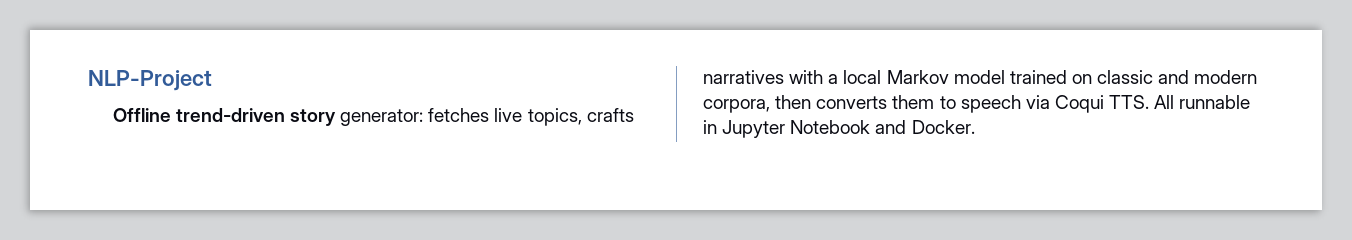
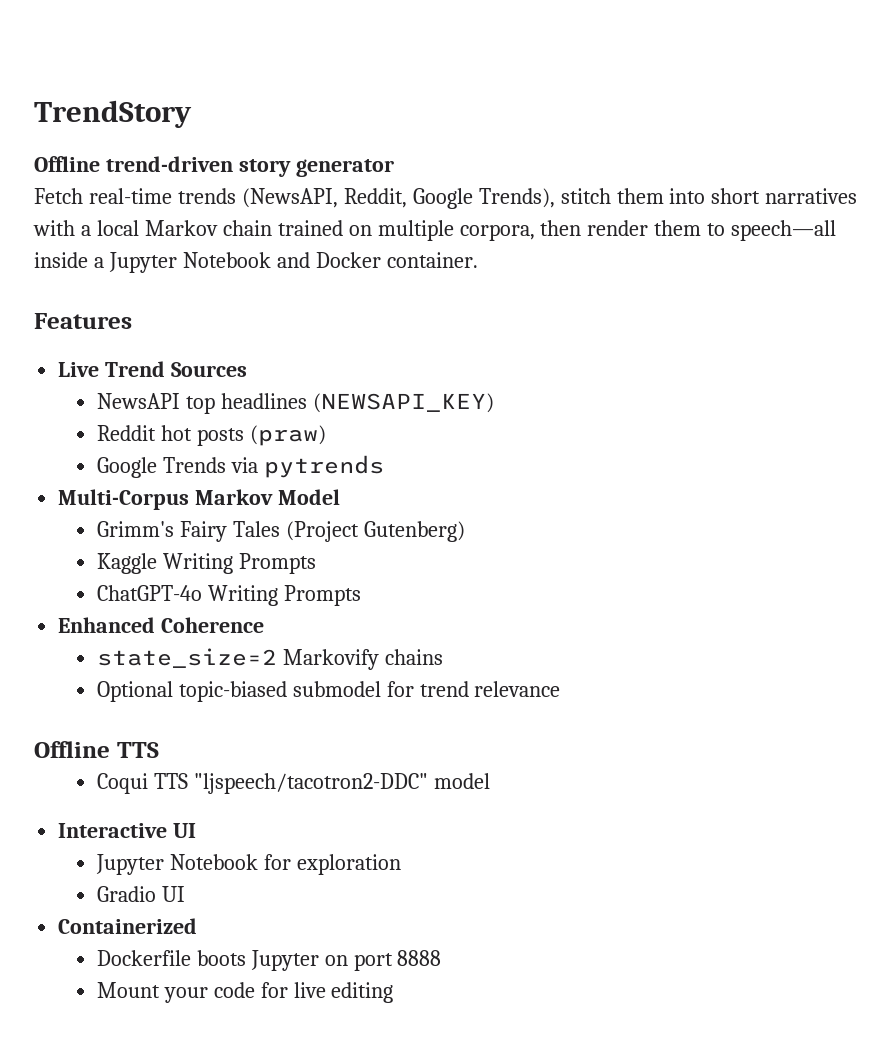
[88,70,212,91] NLP-Project -> [34,100,192,128] TrendStory
[340,108,634,126] generator: fetches live topics, crafts -> [295,159,394,177] [34,188,761,209] generator // Fetch real-time trends (NewsAPI, Reddit, Google Trends), stitch them into short
[953,70,1005,84] model -> [222,220,272,236] chain
[1097,70,1258,84] classic and modern -> [377,220,454,241] multiple
[816,96,888,109] converts -> [587,220,649,236] render
[960,95,1251,113] [703,120,975,138] speech via Coqui TTS. All runnable in Jupyter Notebook and Docker. -> [731,220,837,241] [34,252,478,273] [34,313,132,329] [58,361,248,377] [96,393,494,414] [96,425,326,446] [96,455,384,478] [58,489,341,510] [96,521,465,542] [96,553,316,574] [96,585,361,606] [58,617,265,633] [96,648,443,670] [96,681,561,702] [34,741,159,758] [96,773,490,794] [58,823,197,838] [95,854,401,875] [96,886,185,902] [58,918,198,934] [96,950,442,971] [96,982,394,1003] speech—all inside a Jupyter Notebook and Docker container. // Features // Live Trend Sources // NewsAPI top headlines (NEWSAPI_KEY) // Reddit hot posts (praw) // Google Trends via pytrends // Multi-Corpus Markov Model // Grimm's Fairy Tales (Project Gutenberg) // Kaggle Writing Prompts // ChatGPT-4o Writing Prompts // Enhanced Coherence // state_size=2 Markovify chains // Optional topic-biased submodel for trend relevance // Offline TTS // Coqui TTS "ljspeech/tacotron2-DDC" model // Interactive UI // Jupyter Notebook for exploration // Gradio UI // Containerized // Dockerfile boots Jupyter on port 8888 // Mount your code for live editing

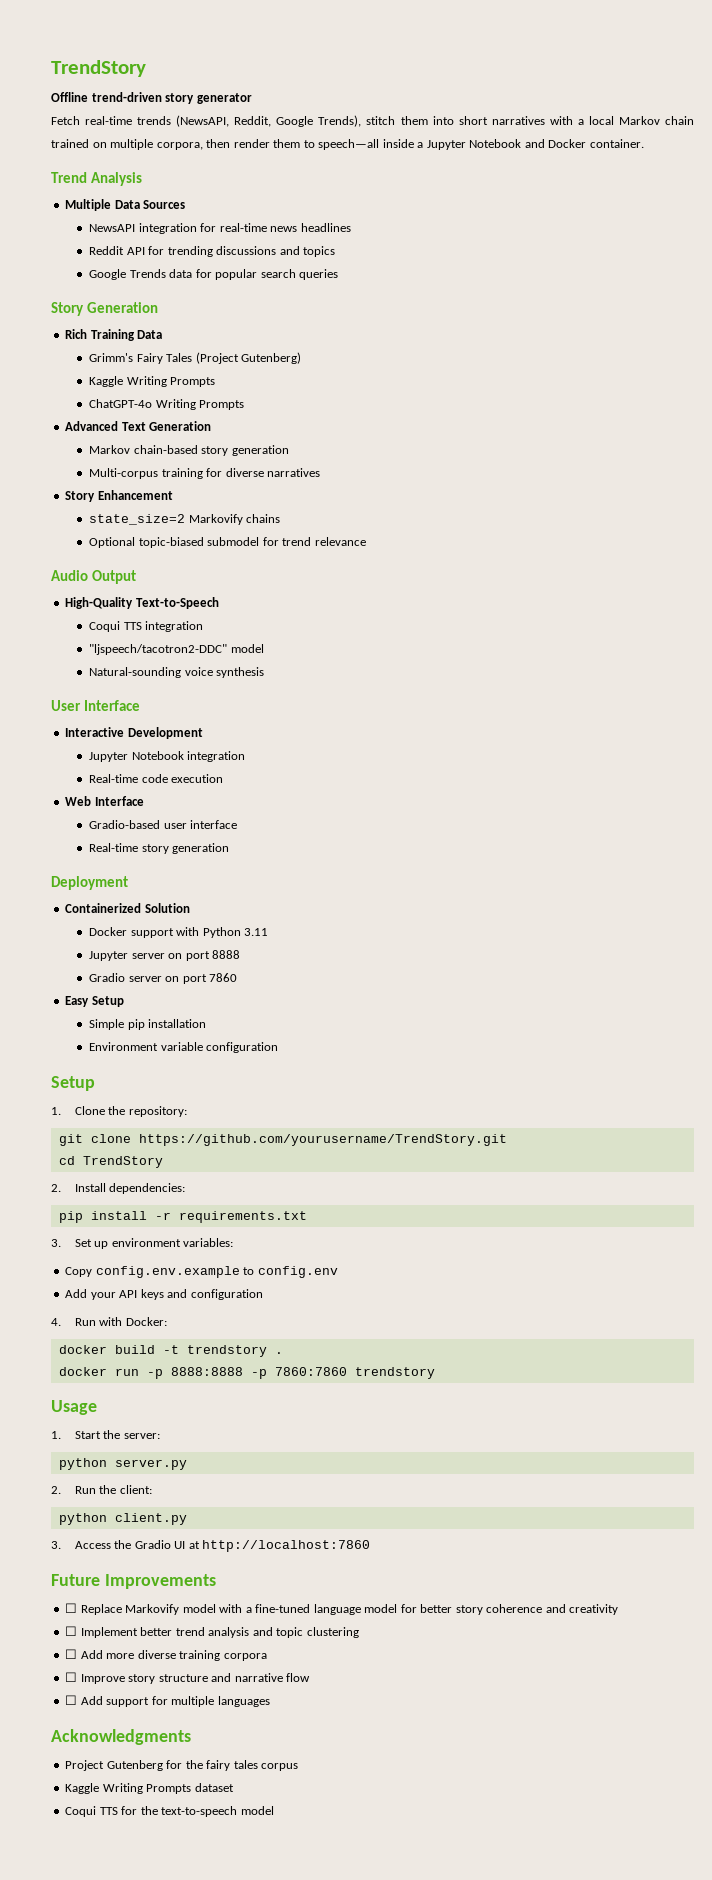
[34,313,132,329] [58,361,248,377] [96,393,215,414] Features // Live Trend Sources // NewsAPI top -> [51,172,143,186] [65,199,186,211] [89,223,298,234] Trend Analysis // Multiple Data Sources // NewsAPI integration for real-time news
[312,393,494,413] (NEWSAPI_KEY) -> (351, 227) none
[160,425,326,446] [96,455,384,478] [58,489,341,510] hot posts (praw) // Google Trends via pytrends // Multi-Corpus Markov Model -> [126,246,336,257] [89,269,339,280] [51,302,159,316] [65,329,163,341] API for trending discussions and topics // Google Trends data for popular search queries // Story Generation // Rich Training Data
[58,617,265,633] Enhanced Coherence -> [65,421,212,431] [89,445,289,456] [89,468,321,479] [65,490,173,502] Advanced Text Generation // Markov chain-based story generation // Multi-corpus training for diverse narratives // Story Enhancement
[34,741,159,758] [96,773,188,794] Offline TTS // Coqui TTS -> [51,570,137,584] [65,597,219,609] [89,621,204,632] Audio Output // High-Quality Text-to-Speech // Coqui TTS integration //
(490, 781) none -> [89,667,265,678] [51,700,141,711] // Natural-sounding voice synthesis // User Interface
[173,823,197,838] [95,854,401,875] [96,886,185,902] [58,918,198,934] [96,950,442,971] [96,982,394,1003] UI // Jupyter Notebook for exploration // Gradio UI // Containerized // Dockerfile boots Jupyter on port 8888 // Mount your code for live editing -> [127,727,203,739] [89,751,246,762] [89,774,224,783] [65,796,144,806] [89,820,238,829] [89,843,230,854] [51,876,128,890] [65,903,190,913] [89,927,269,938] [89,950,241,961] [89,973,238,984] [65,996,124,1007] [89,1019,207,1030] [89,1042,279,1053] [51,1076,95,1091] [51,1106,187,1117] [58,1134,507,1146] [58,1156,163,1168] [51,1183,186,1194] [58,1211,307,1223] [51,1238,234,1249] [65,1266,338,1278] [65,1289,263,1300] [51,1317,167,1326] [58,1345,283,1357] [58,1367,435,1379] [51,1400,97,1415] [51,1430,160,1439] [58,1458,187,1470] [51,1485,152,1494] [58,1513,187,1525] [51,1540,371,1552] [51,1574,216,1589] [65,1603,619,1615] [65,1626,359,1638] [65,1649,267,1661] [65,1672,311,1684] [65,1695,270,1707] [51,1729,191,1745] [65,1760,299,1771] [65,1783,234,1794] [65,1806,274,1817] Development // Jupyter Notebook integration // Real-time code execution // Web Interface // Gradio-based user interface // Real-time story generation // Deployment // Containerized Solution // Docker support with Python 3.11 // Jupyter server on port 8888 // Gradio server on port 7860 // Easy Setup // Simple pip installation // Environment variable configuration // Setup // 1. Clone the repository: // git clone https://github.com/yourusername/TrendStory.git // cd TrendStory // 2. Install dependencies: // pip install -r requirements.txt // 3. Set up environment variables: // Copy config.env.example to config.env // Add your API keys and configuration // 4. Run with Docker: // docker build -t trendstory . // docker run -p 8888:8888 -p 7860:7860 trendstory // Usage // 1. Start the server: // python server.py // 2. Run the client: // python client.py // 3. Access the Gradio UI at http://localhost:7860 // Future Improvements // ☐ Replace Markovify model with a fine-tuned language model for better story coherence and creativity // ☐ Implement better trend analysis and topic clustering // ☐ Add more diverse training corpora // ☐ Improve story structure and narrative flow // ☐ Add support for multiple languages // Acknowledgments // Project Gutenberg for the fairy tales corpus // Kaggle Writing Prompts dataset // Coqui TTS for the text-to-speech model

